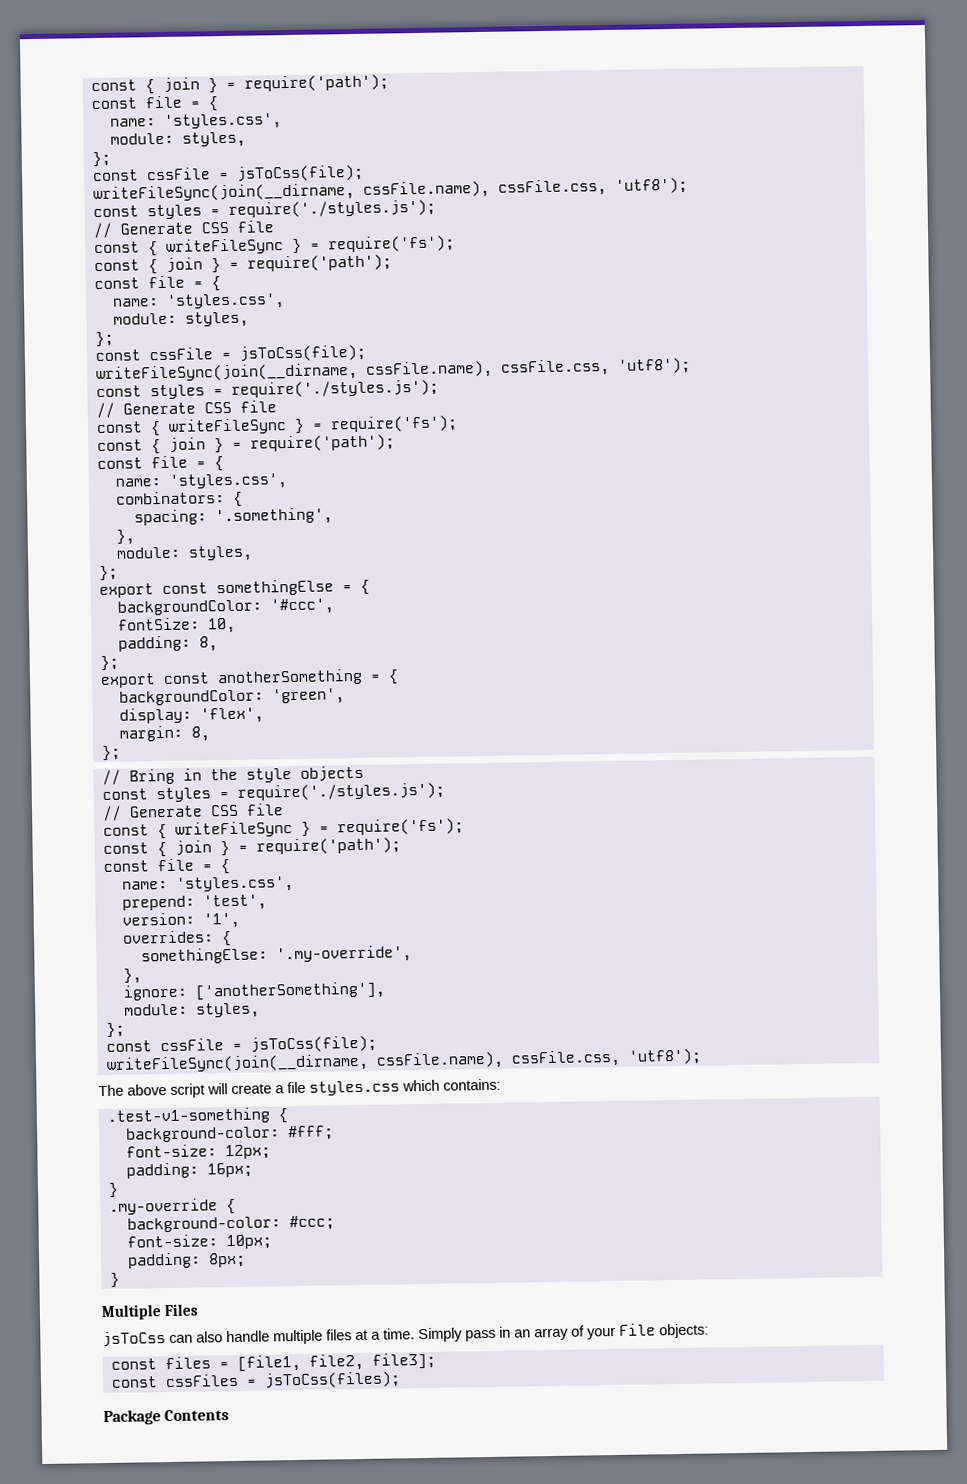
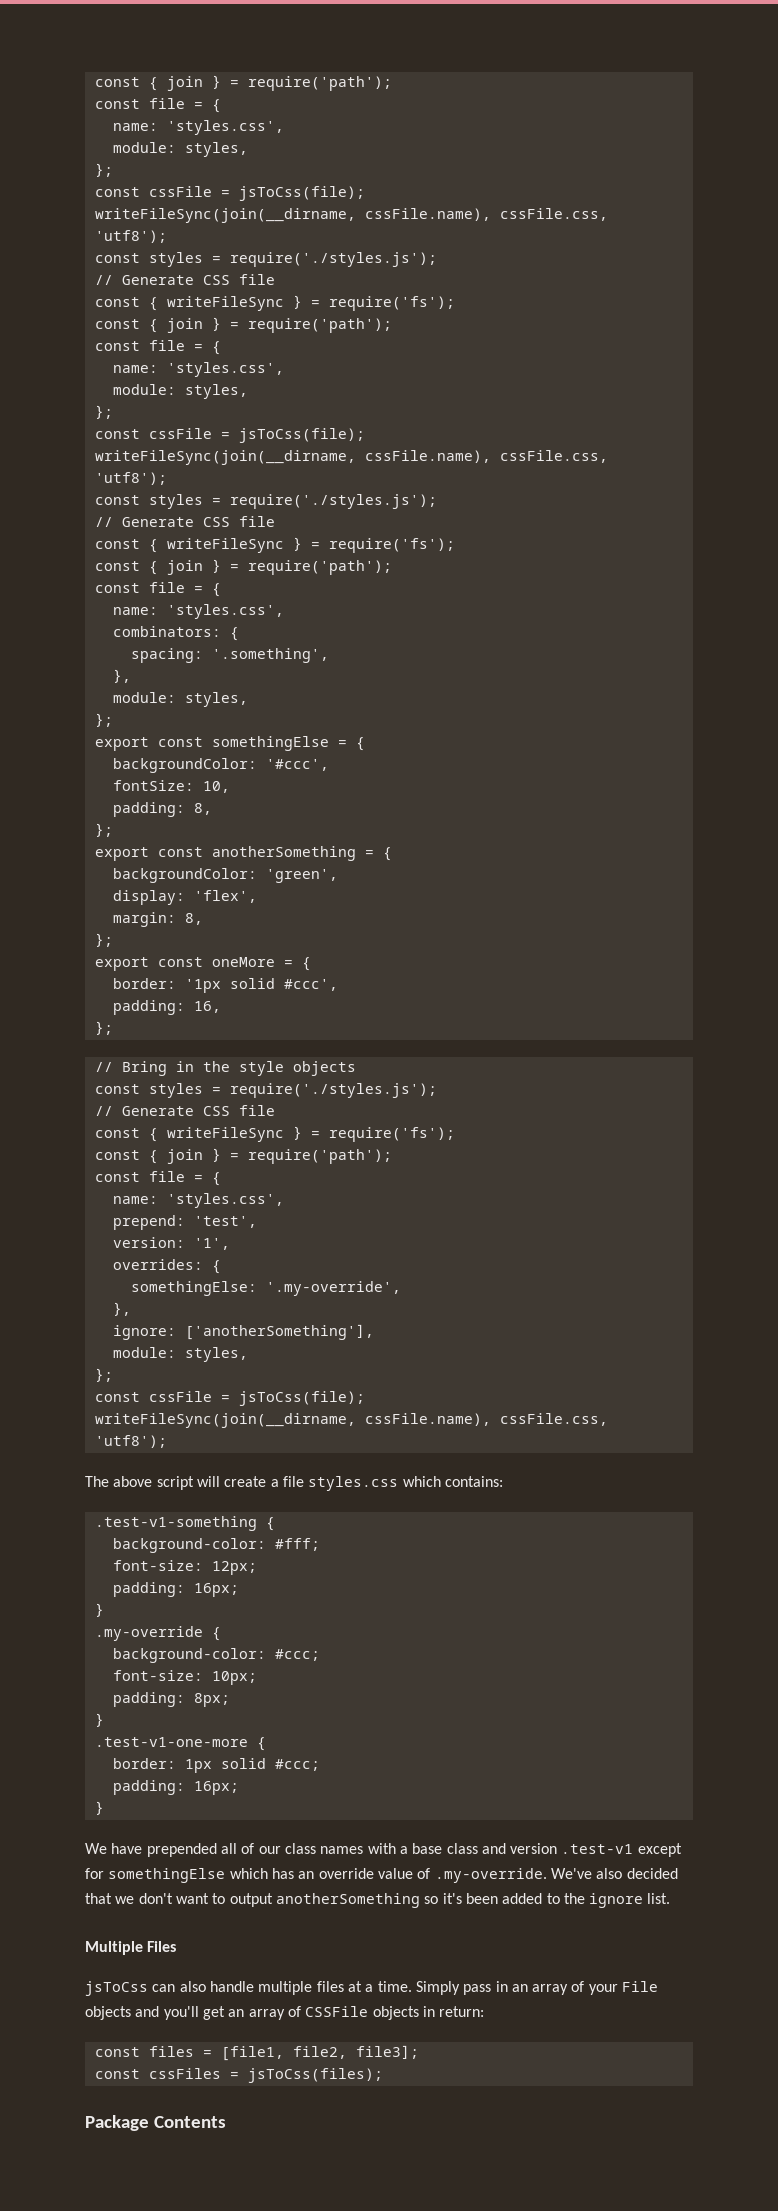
(121, 753) none -> [94,957,311,971] [112,978,338,993] [112,1000,221,1015] [94,1021,113,1035] // export const oneMore = { // border: '1px solid #ccc', // padding: 16, // };
(120, 1280) none -> [94,1737,266,1751] [112,1758,320,1773] [112,1780,239,1795] [94,1801,104,1815] [85,1843,682,1857] [85,1868,678,1883] [85,1893,671,1908] // .test-v1-one-more { // border: 1px solid #ccc; // padding: 16px; // } // We have prepended all of our class names with a base class and version .test-v1 except for somethingElse which has an override value of .my-override. We've also decided that we don't want to output anotherSomething so it's been added to the ignore list.
[659,1323,709,1339] objects: -> [85,2006,485,2020] objects and you'll get an array of CSSFile objects in return:

